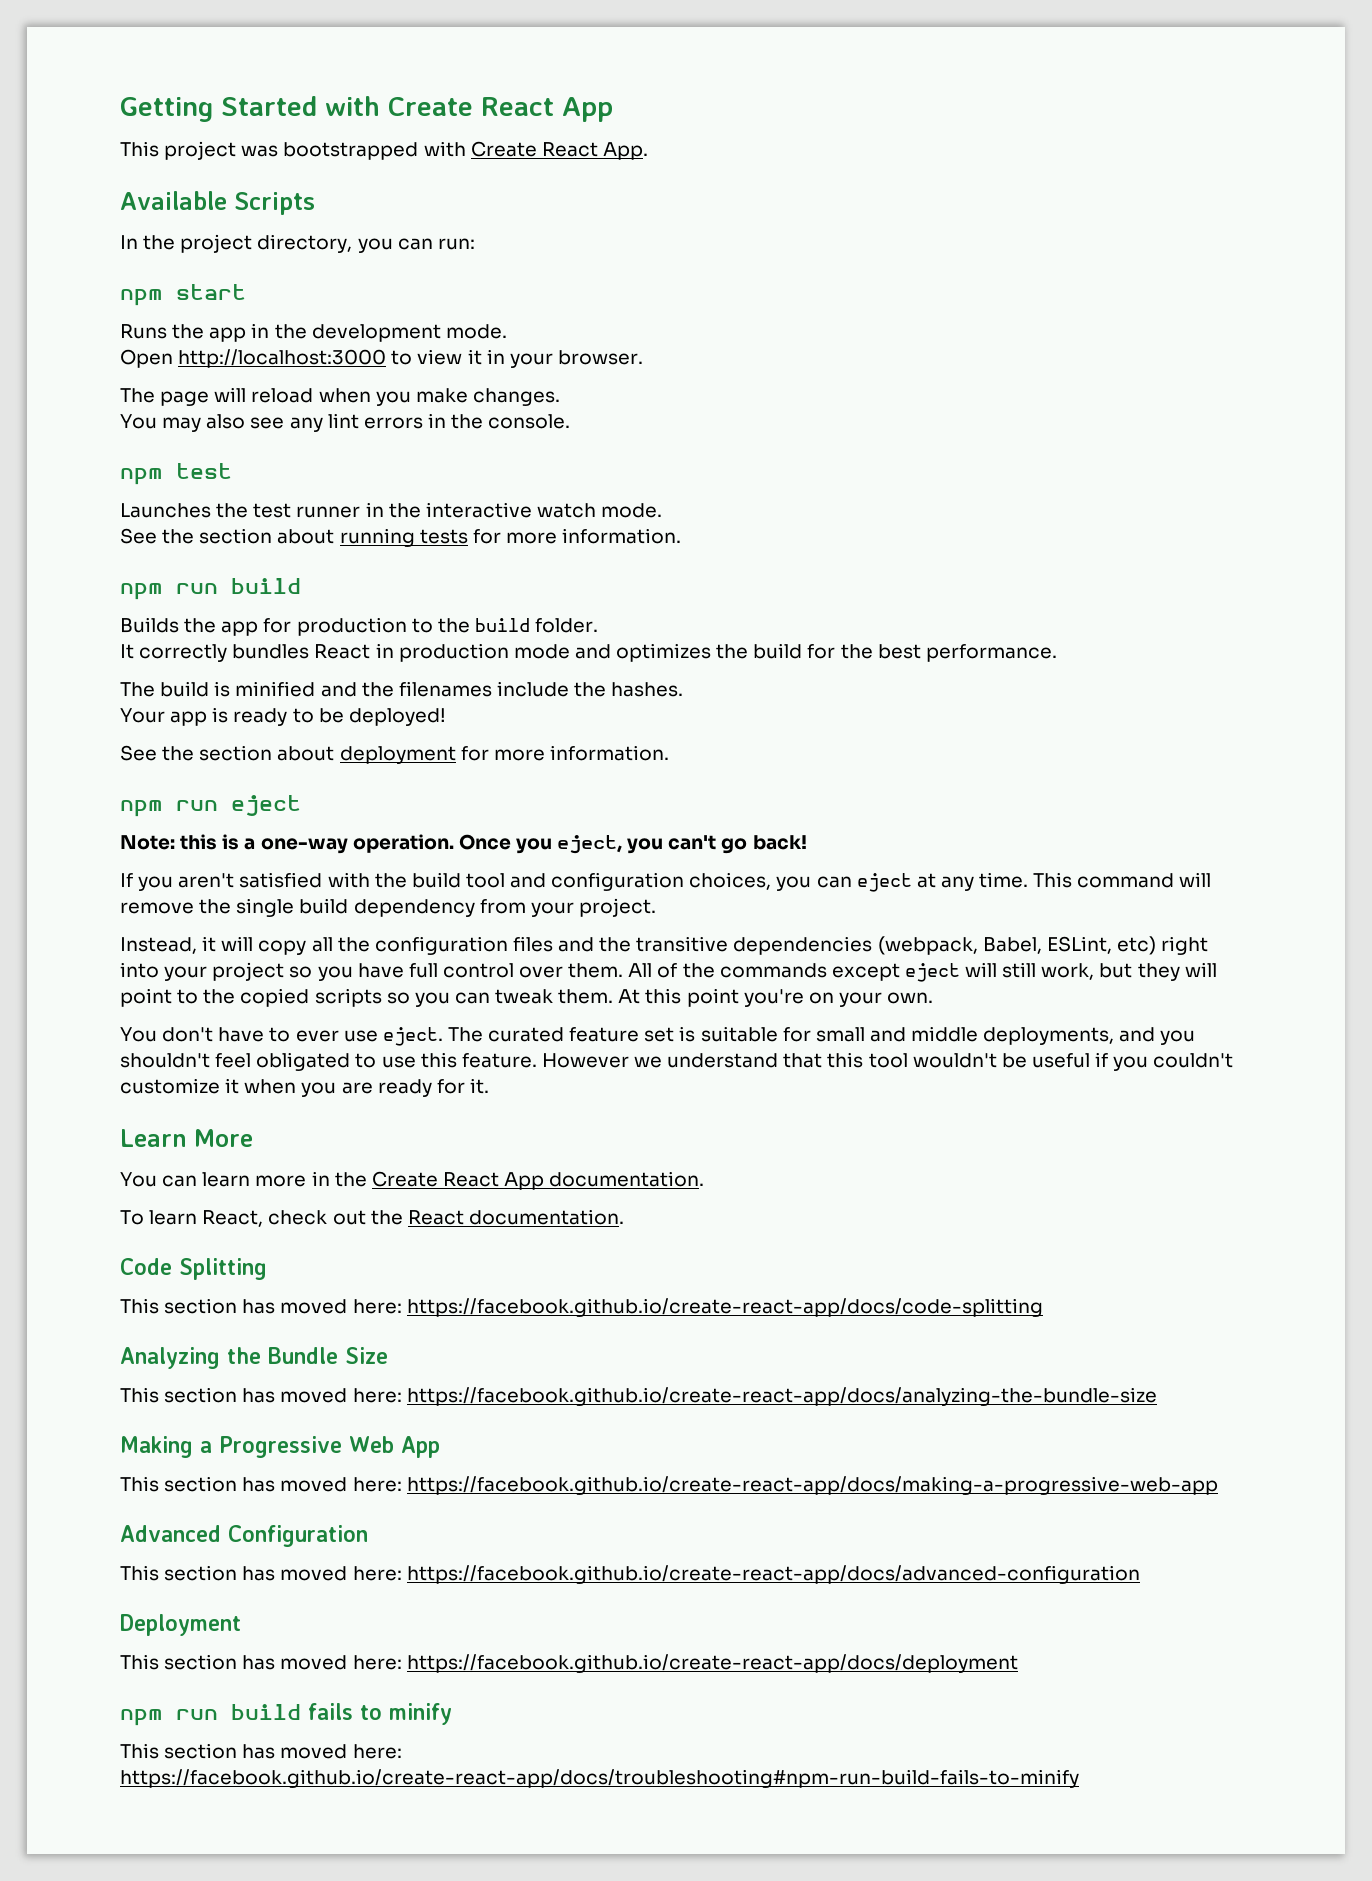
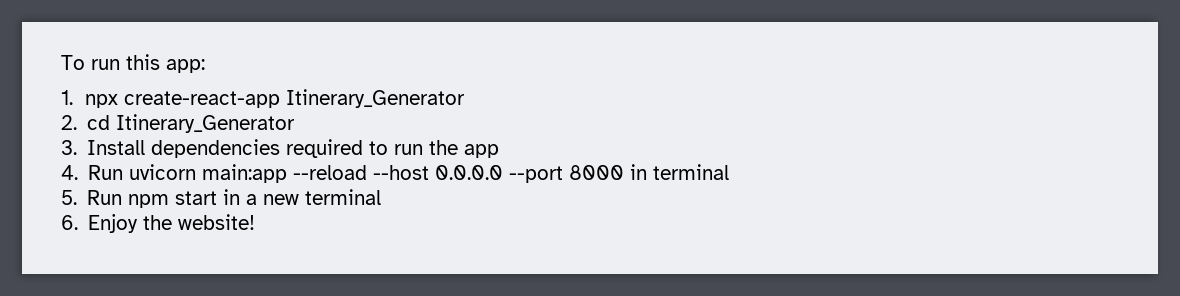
[120,96,613,122] [120,141,648,160] [120,191,315,215] [120,234,475,253] [120,284,246,306] [120,323,507,342] [120,349,643,368] [120,387,560,406] [120,413,571,432] [120,463,232,485] [120,502,663,518] [120,528,682,547] [120,578,301,600] [120,617,599,636] [120,643,1057,662] [120,681,684,697] [120,707,446,726] [120,745,669,764] [120,795,301,817] [120,834,807,854] [120,872,1212,892] [120,898,656,917] [120,936,1209,955] [120,962,1217,982] [120,988,934,1007] [120,1026,1196,1046] [120,1052,1234,1071] [120,1078,489,1097] [120,1129,253,1147] [120,1171,705,1190] [120,1209,624,1227] [120,1258,267,1280] [120,1298,1043,1317] [120,1347,388,1369] [120,1387,1157,1406] [120,1436,440,1458] [120,1476,1218,1495] [120,1525,368,1547] [120,1565,1140,1584] [120,1614,241,1636] [120,1654,1018,1673] [120,1703,452,1726] [120,1743,402,1759] [120,1769,1079,1788] Getting Started with Create React App // This project was bootstrapped with Create React App. // Available Scripts // In the project directory, you can run: // npm start // Runs the app in the development mode. // Open http://localhost:3000 to view it in your browser. // The page will reload when you make changes. // You may also see any lint errors in the console. // npm test // Launches the test runner in the interactive watch mode. // See the section about running tests for more information. // npm run build // Builds the app for production to the build folder. // It correctly bundles React in production mode and optimizes the build for the best performance. // The build is minified and the filenames include the hashes. // Your app is ready to be deployed! // See the section about deployment for more information. // npm run eject // Note: this is a one-way operation. Once you eject, you can't go back! // If you aren't satisfied with the build tool and configuration choices, you can eject at any time. This command will remove the single build dependency from your project. // Instead, it will copy all the configuration files and the transitive dependencies (webpack, Babel, ESLint, etc) right into your project so you have full control over them. All of the commands except eject will still work, but they will point to the copied scripts so you can tweak them. At this point you're on your own. // You don't have to ever use eject. The curated feature set is suitable for small and middle deployments, and you shouldn't feel obligated to use this feature. However we understand that this tool wouldn't be useful if you couldn't customize it when you are ready for it. // Learn More // You can learn more in the Create React App documentation. // To learn React, check out the React documentation. // Code Splitting // This section has moved here: https://facebook.github.io/create-react-app/docs/code-splitting // Analyzing the Bundle Size // This section has moved here: https://facebook.github.io/create-react-app/docs/analyzing-the-bundle-size // Making a Progressive Web App // This section has moved here: https://facebook.github.io/create-react-app/docs/making-a-progressive-web-app // Advanced Configuration // This section has moved here: https://facebook.github.io/create-react-app/docs/advanced-configuration // Deployment // This section has moved here: https://facebook.github.io/create-react-app/docs/deployment // npm run build fails to minify // This section has moved here: https://facebook.github.io/create-react-app/docs/troubleshooting#npm-run-build-fails-to-minify -> [61,54,205,73] [61,89,466,108] [61,114,296,133] [61,139,500,158] [61,164,730,183] [61,189,382,208] [61,214,256,233] To run this app: // 1. npx create-react-app Itinerary_Generator // 2. cd Itinerary_Generator // 3. Install dependencies required to run the app // 4. Run uvicorn main:app --reload --host 0.0.0.0 --port 8000 in terminal // 5. Run npm start in a new terminal // 6. Enjoy the website!

